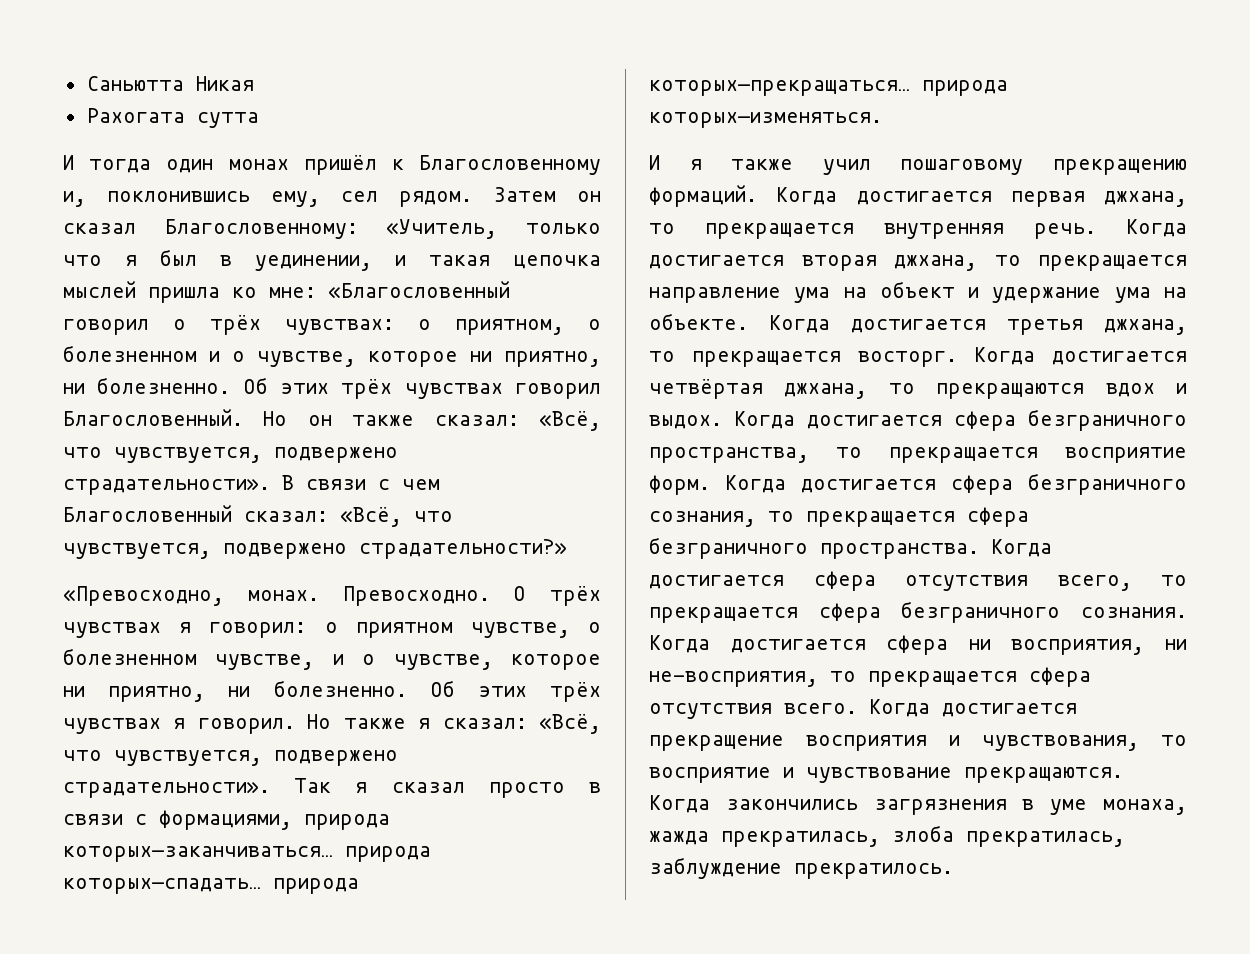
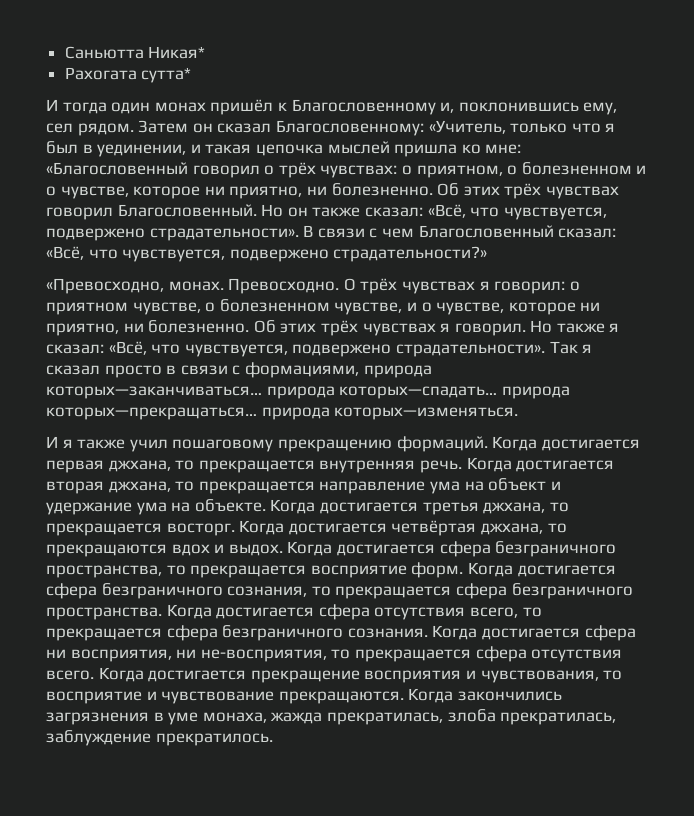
[195,76,254,91] Никая -> [148,46,206,59] Никая*
[196,112,259,128] сутта -> [141,67,192,83] сутта*

